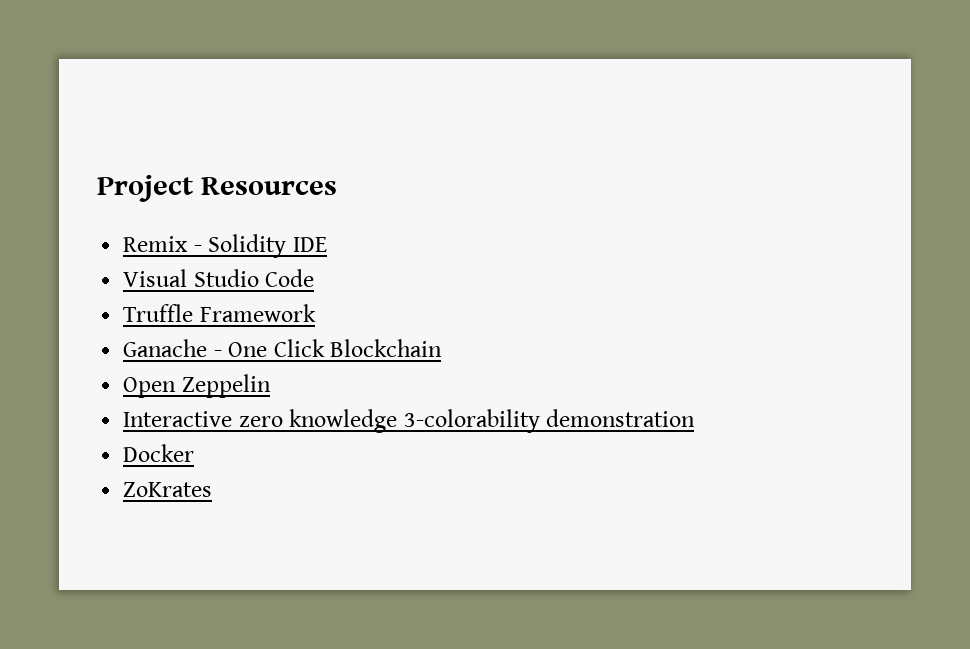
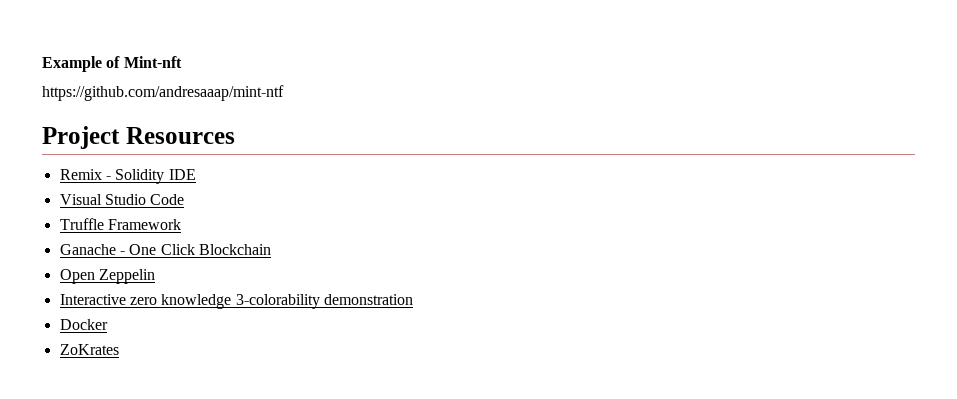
(97, 188) none -> [42,56,182,72] [42,85,284,101] Example of Mint-nft // https://github.com/andresaaap/mint-ntf //

